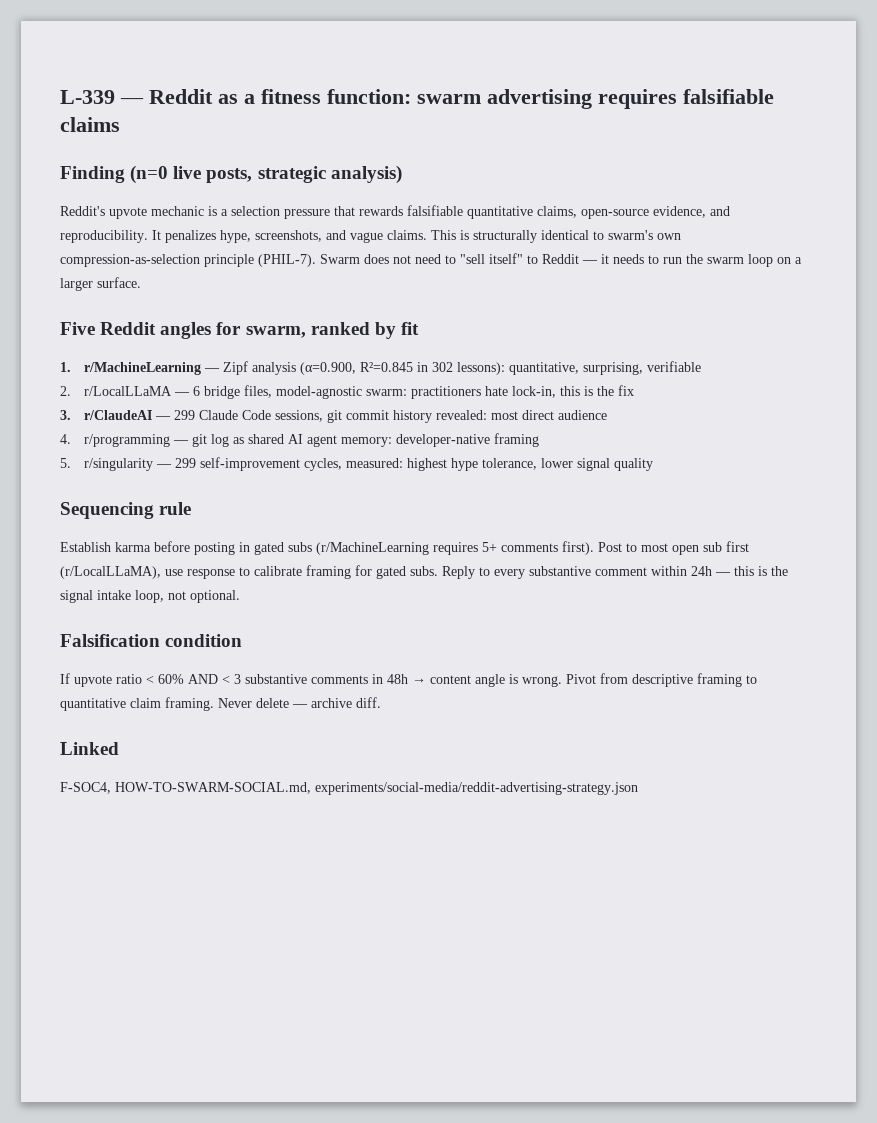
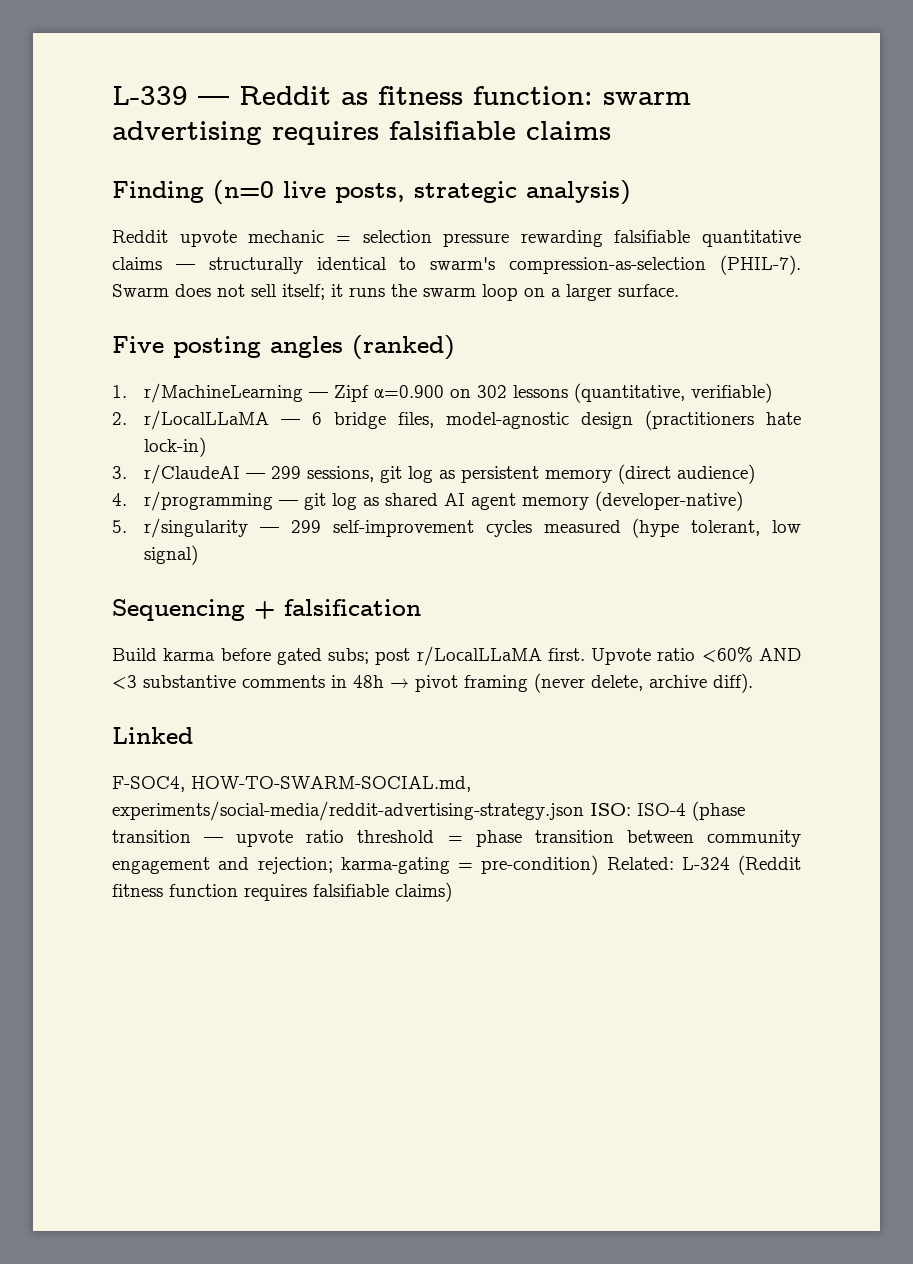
[244,94,255,104] a -> (368, 98) none
[60,206,105,216] Reddit's -> [112,230,168,243] Reddit
[208,205,730,219] [60,230,469,243] is a selection pressure that rewards falsifiable quantitative claims, open-source evidence, and reproducibility. It penalizes hype, screenshots, and vague claims. This is -> [335,230,801,247] [112,257,195,270] = selection pressure rewarding falsifiable quantitative claims —
[657,233,681,240] [60,254,254,267] own compression-as-selection principle -> [509,257,707,274] compression-as-selection
[415,253,682,264] need to "sell itself" to Reddit — it needs to run -> [251,284,385,300] sell itself; it runs
[100,322,419,339] [60,361,701,375] Reddit angles for swarm, ranked by fit // 1. r/MachineLearning — Zipf analysis (α=0.900, R²=0.845 in 302 lessons): quantitative, surprising, verifiable -> [173,335,455,360] [112,383,773,403] posting angles (ranked) // 1. r/MachineLearning — Zipf α=0.900 on 302 lessons (quantitative, verifiable)
[365,385,634,399] [60,410,607,423] swarm: practitioners hate lock-in, this is the fix // 3. r/ClaudeAI — 299 Claude Code sessions, git commit history revealed: most direct audience -> [581,410,802,430] [144,437,207,457] [112,464,756,484] design (practitioners hate lock-in) // 3. r/ClaudeAI — 299 sessions, git log as persistent memory (direct audience)
[340,433,539,447] memory: developer-native framing -> [522,491,744,511] memory (developer-native)
[303,458,653,471] [60,502,192,519] [60,541,749,555] [60,565,788,579] [60,590,240,603] [60,634,243,647] [60,673,241,687] cycles, measured: highest hype tolerance, lower signal quality // Sequencing rule // Establish karma before posting in gated subs (r/MachineLearning requires 5+ comments first). Post to most open sub first (r/LocalLLaMA), use response to calibrate framing for gated subs. Reply to every substantive comment within 24h — this is the signal intake loop, not optional. // Falsification condition // If upvote ratio < 60% AND < 3 -> [485,518,802,538] [144,545,199,565] [112,599,421,621] [112,646,801,666] [112,675,137,689] cycles measured (hype tolerant, low signal) // Sequencing + falsification // Build karma before gated subs; post r/LocalLLaMA first. Upvote ratio <60% AND <3
[430,673,757,687] [60,697,381,711] [60,742,119,755] [60,782,638,795] content angle is wrong. Pivot from descriptive framing to quantitative claim framing. Never delete — archive diff. // Linked // F-SOC4, HOW-TO-SWARM-SOCIAL.md, experiments/social-media/reddit-advertising-strategy.json -> [415,673,753,693] [112,727,193,744] [112,776,471,792] [112,801,745,821] [112,830,801,847] [112,855,801,875] [112,882,452,902] pivot framing (never delete, archive diff). // Linked // F-SOC4, HOW-TO-SWARM-SOCIAL.md, experiments/social-media/reddit-advertising-strategy.json ISO: ISO-4 (phase transition — upvote ratio threshold = phase transition between community engagement and rejection; karma-gating = pre-condition) Related: L-324 (Reddit fitness function requires falsifiable claims)

